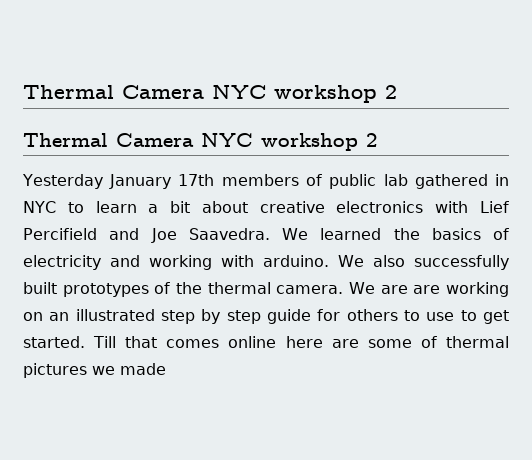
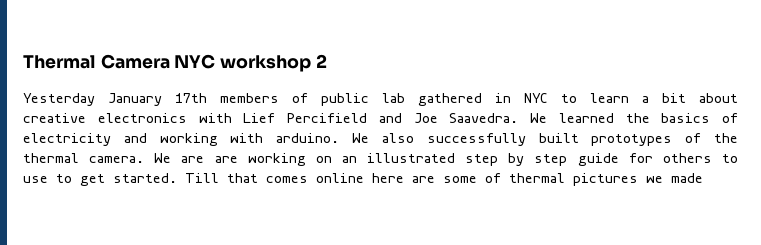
[23,84,397,103] [23,133,378,151] Thermal Camera NYC workshop 2 // Thermal Camera NYC workshop 2 -> [23,54,327,72] Thermal Camera NYC workshop 2

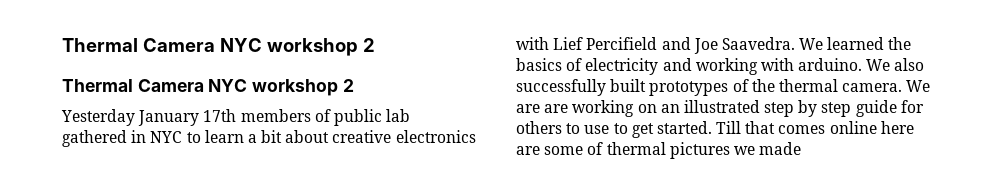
[23,54,327,72] Thermal Camera NYC workshop 2 -> [62,38,375,56] [62,79,354,96] Thermal Camera NYC workshop 2 // Thermal Camera NYC workshop 2

